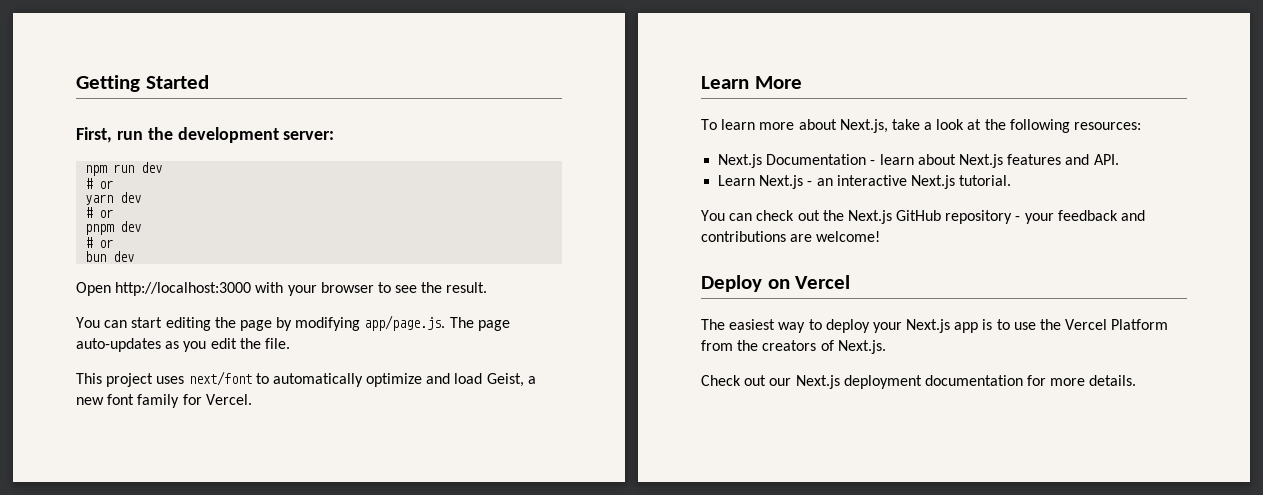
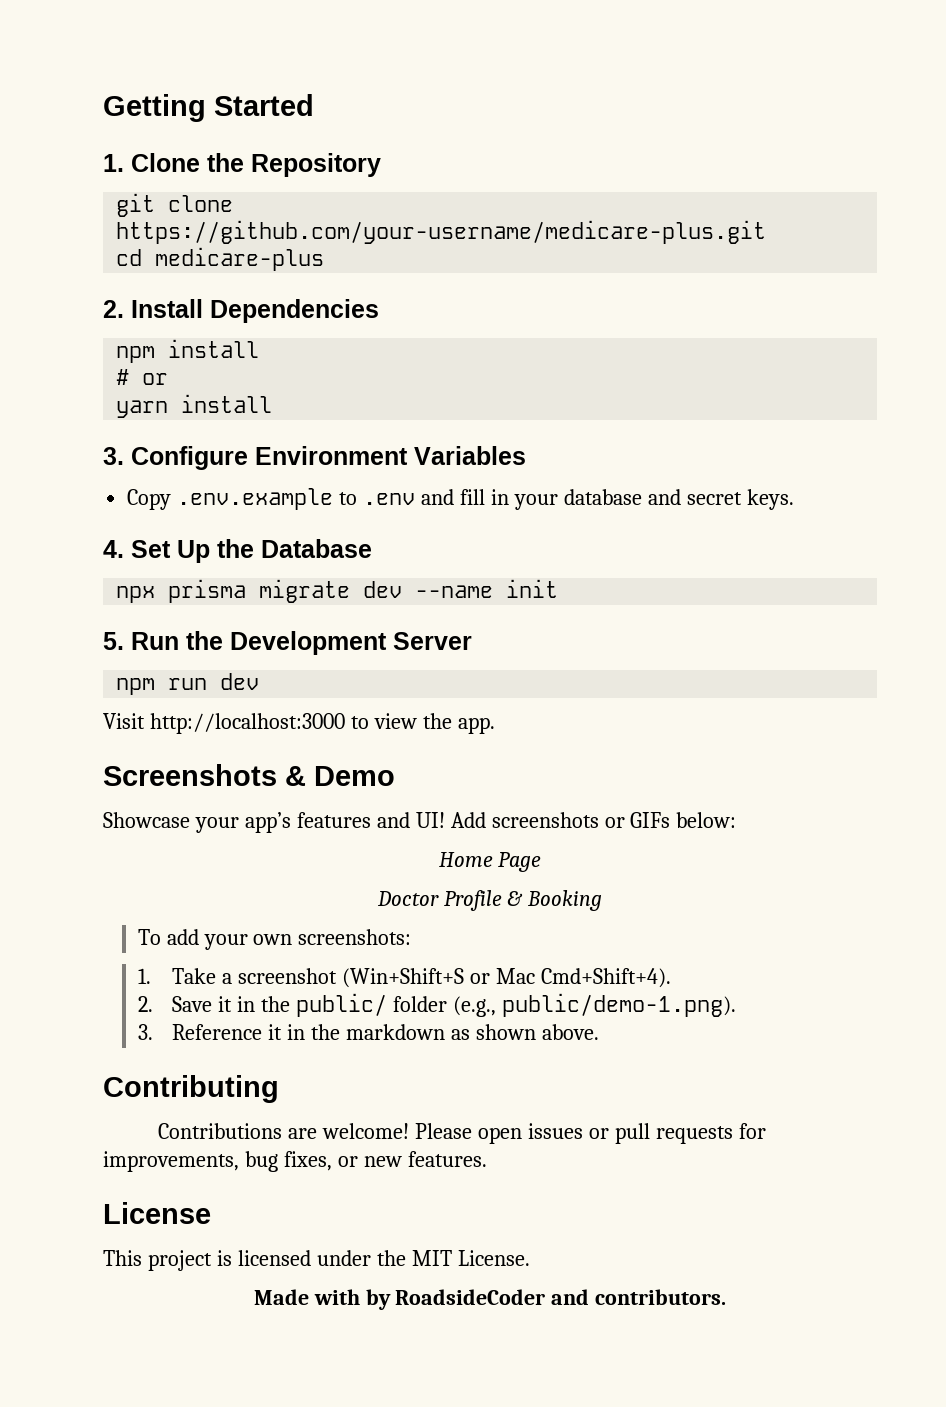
[76,127,335,143] [85,162,163,176] [85,178,114,189] [85,192,142,205] [85,207,114,218] [85,221,142,235] [85,237,114,248] [85,251,135,262] [76,282,488,296] [76,315,510,331] [76,338,290,352] [76,371,536,387] [76,394,252,408] [701,76,802,89] [701,119,1142,133] [718,154,1119,168] [718,175,1012,189] [701,210,1146,224] [701,231,881,242] [701,275,851,292] [701,319,1169,333] [701,340,886,354] [701,375,1137,389] First, run the development server: // npm run dev // # or // yarn dev // # or // pnpm dev // # or // bun dev // Open http://localhost:3000 with your browser to see the result. // You can start editing the page by modifying app/page.js. The page auto-updates as you edit the file. // This project uses next/font to automatically optimize and load Geist, a new font family for Vercel. // Learn More // To learn more about Next.js, take a look at the following resources: // Next.js Documentation - learn about Next.js features and API. // Learn Next.js - an interactive Next.js tutorial. // You can check out the Next.js GitHub repository - your feedback and contributions are welcome! // Deploy on Vercel // The easiest way to deploy your Next.js app is to use the Vercel Platform from the creators of Next.js. // Check out our Next.js deployment documentation for more details. -> [103,153,381,177] [116,193,234,217] [116,220,767,244] [116,247,325,271] [103,299,379,323] [116,339,260,363] [116,369,169,385] [116,394,273,418] [103,446,526,470] [127,488,794,510] [103,539,372,563] [116,579,559,603] [103,631,472,655] [116,673,260,695] [103,713,495,734] [103,764,395,786] [103,812,737,833] [438,852,542,872] [376,890,603,911] [137,929,412,950] [137,968,671,988] [137,993,736,1017] [137,1024,599,1040] [103,1075,279,1103] [158,1123,766,1144] [103,1151,487,1172] [103,1202,211,1224] [103,1250,530,1271] [253,1289,727,1310] 1. Clone the Repository // git clone https://github.com/your-username/medicare-plus.git // cd medicare-plus // 2. Install Dependencies // npm install // # or // yarn install // 3. Configure Environment Variables // Copy .env.example to .env and fill in your database and secret keys. // 4. Set Up the Database // npx prisma migrate dev --name init // 5. Run the Development Server // npm run dev // Visit http://localhost:3000 to view the app. // Screenshots & Demo // Showcase your app’s features and UI! Add screenshots or GIFs below: // Home Page // Doctor Profile & Booking // To add your own screenshots: // 1. Take a screenshot (Win+Shift+S or Mac Cmd+Shift+4). // 2. Save it in the public/ folder (e.g., public/demo-1.png). // 3. Reference it in the markdown as shown above. // Contributing // Contributions are welcome! Please open issues or pull requests for improvements, bug fixes, or new features. // License // This project is licensed under the MIT License. // Made with by RoadsideCoder and contributors.

